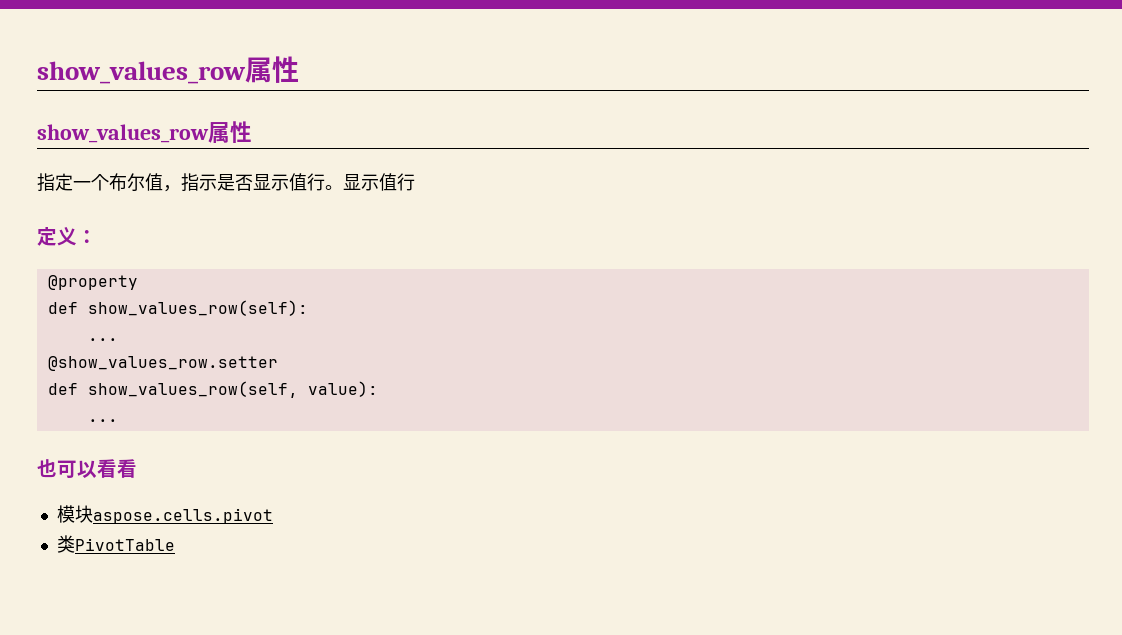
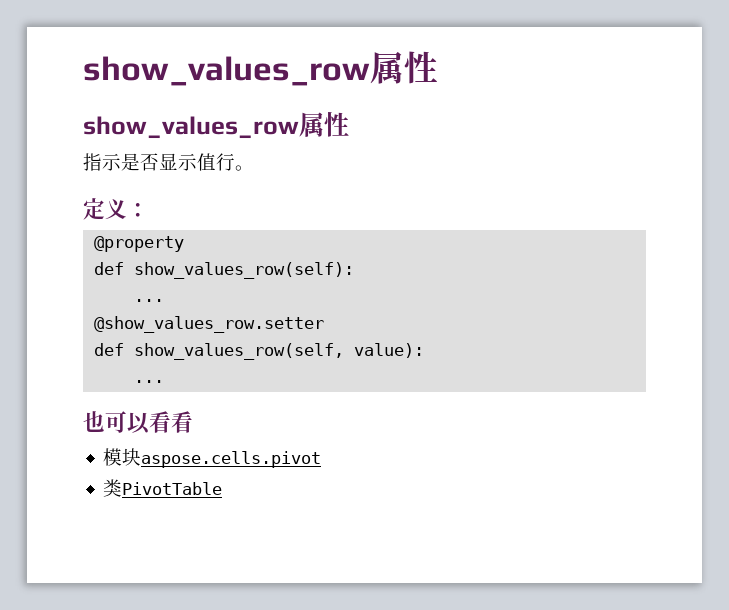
[55,173,199,192] 定一个布尔值，指 -> (102, 162) none
[343,173,415,191] 显示值行 -> (254, 168) none

